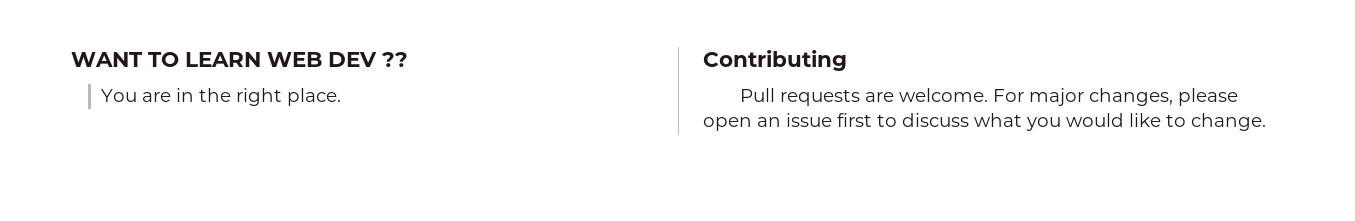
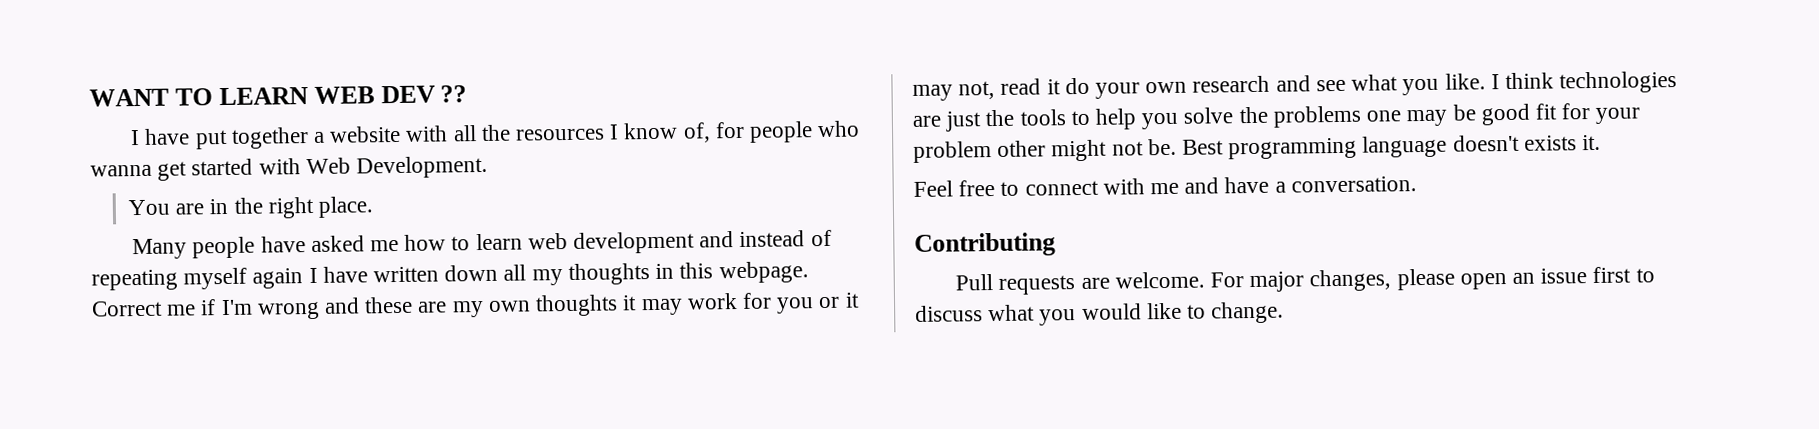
(408, 59) none -> [130,120,861,150] [90,155,489,181] // I have put together a website with all the resources I know of, for people who wanna get started with Web Development.
(341, 97) none -> [132,229,832,260] [91,261,809,291] [91,292,860,320] [912,71,1678,101] [912,103,1641,132] [913,134,1602,163] [913,176,1417,197] // Many people have asked me how to learn web development and instead of repeating myself again I have written down all my thoughts in this webpage. Correct me if I'm wrong and these are my own thoughts it may work for you or it may not, read it do your own research and see what you like. I think technologies are just the tools to help you solve the problems one may be good fit for your problem other might not be. Best programming language doesn't exists it. // Feel free to connect with me and have a conversation.

